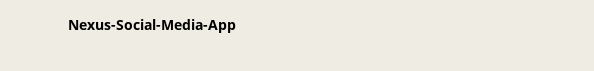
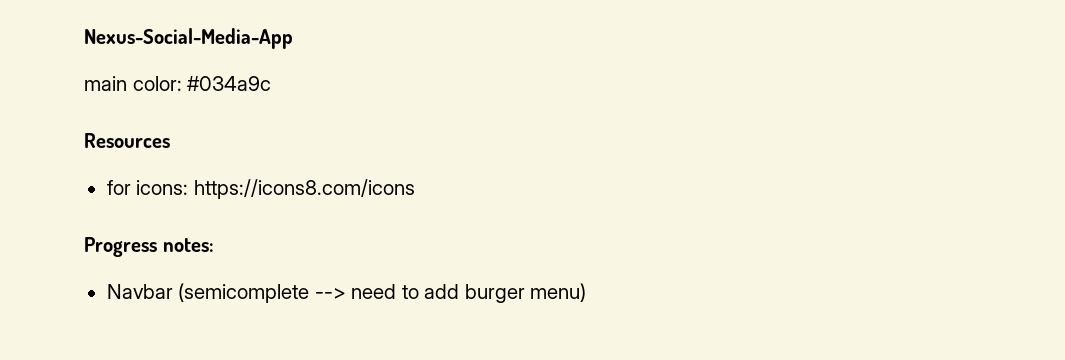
(236, 26) none -> [84,76,272,91] [84,133,170,148] [106,179,415,199] [84,237,214,257] [106,283,587,303] // main color: #034a9c // Resources // for icons: https://icons8.com/icons // Progress notes: // Navbar (semicomplete --> need to add burger menu)

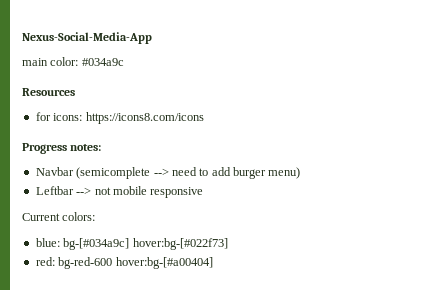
(587, 292) none -> [35,186,204,198] [22,212,96,221] [35,238,228,250] [35,257,213,269] // Leftbar --> not mobile responsive // Current colors: // blue: bg-[#034a9c] hover:bg-[#022f73] // red: bg-red-600 hover:bg-[#a00404]

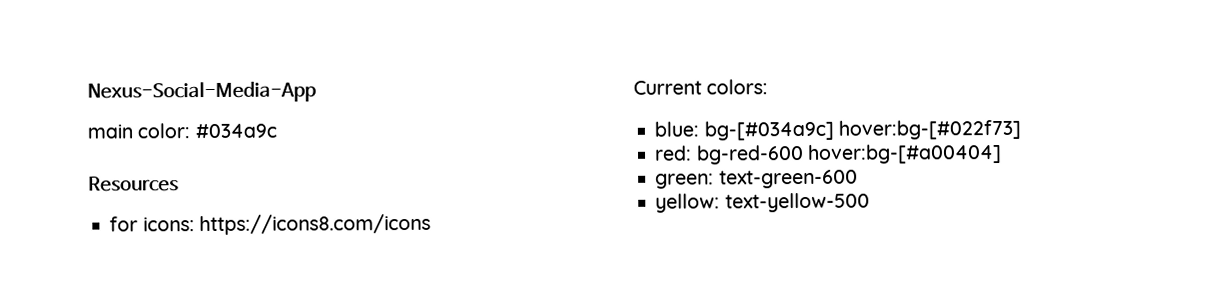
[22,143,102,154] [35,167,301,179] [35,186,204,198] // Progress notes: // Navbar (semicomplete --> need to add burger menu) // Leftbar --> not mobile responsive -> (431, 224) none
(213, 263) none -> [655,169,858,189] [655,192,870,213] // green: text-green-600 // yellow: text-yellow-500

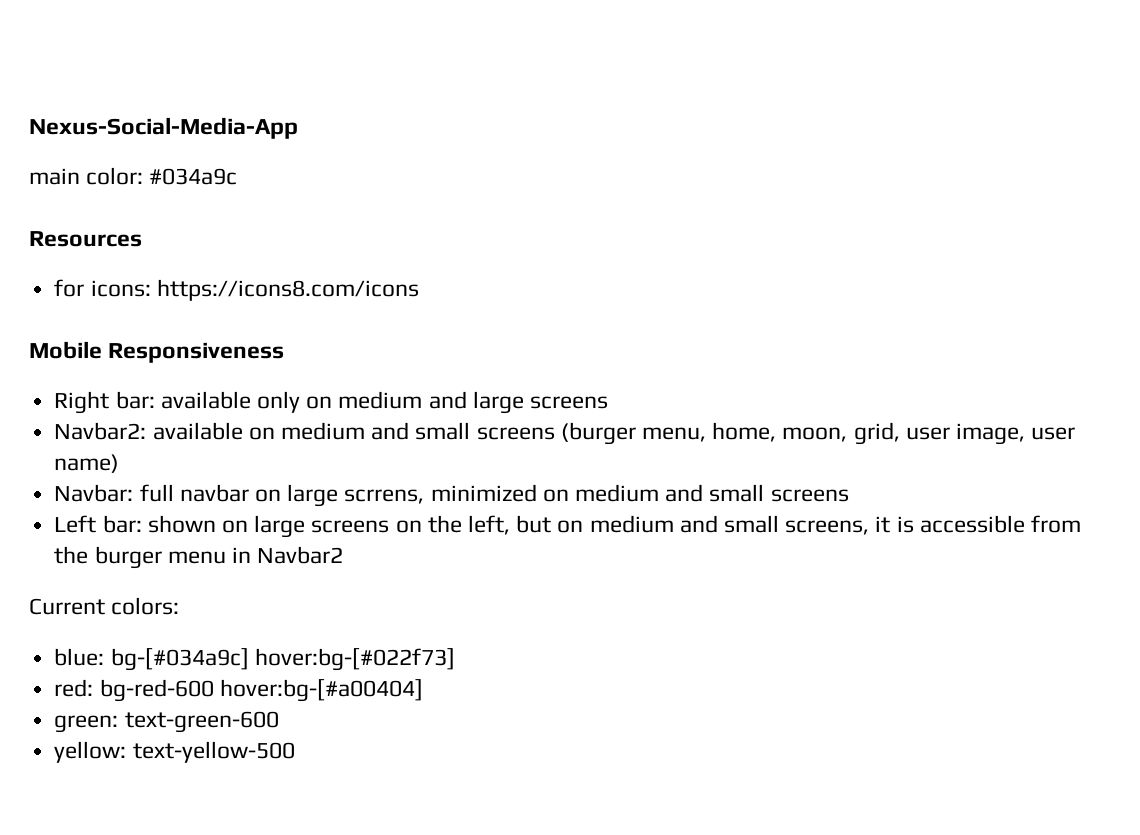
(431, 224) none -> [29,341,285,363] [54,391,608,414] [54,422,1076,445] [54,454,120,473] [54,484,849,507] [54,515,1082,538] [54,546,344,569] // Mobile Responsiveness // Right bar: available only on medium and large screens // Navbar2: available on medium and small screens (burger menu, home, moon, grid, user image, user name) // Navbar: full navbar on large scrrens, minimized on medium and small screens // Left bar: shown on large screens on the left, but on medium and small screens, it is accessible from the burger menu in Navbar2

